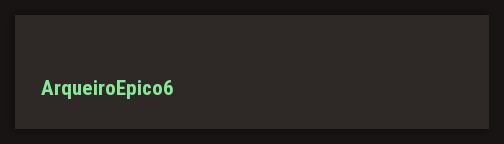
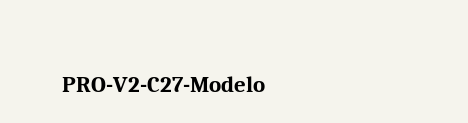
[41,80,174,99] ArqueiroEpico6 -> [62,76,265,92] PRO-V2-C27-Modelo

